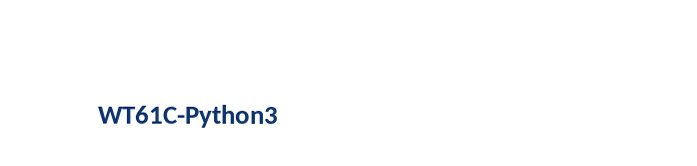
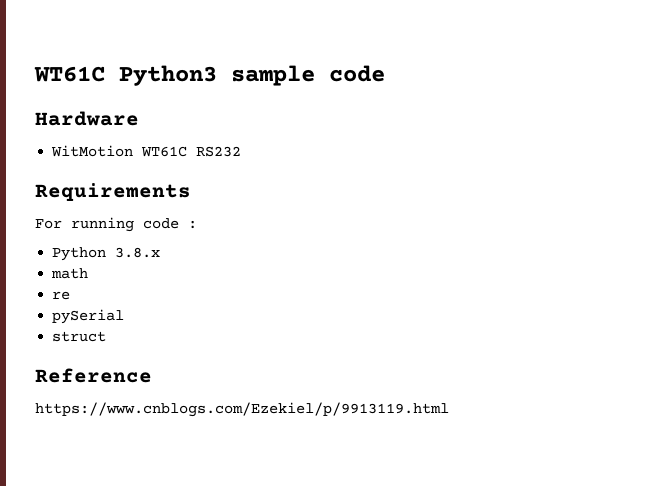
[97,104,278,128] WT61C-Python3 -> [34,65,385,86] [35,111,139,126] [51,145,242,157] [35,183,191,201] [35,217,197,232] [52,247,161,261] [51,268,89,279] [52,291,71,300] [52,309,125,324] [52,331,107,342] [35,368,152,383] [35,402,449,417] WT61C Python3 sample code // Hardware // WitMotion WT61C RS232 // Requirements // For running code : // Python 3.8.x // math // re // pySerial // struct // Reference // https://www.cnblogs.com/Ezekiel/p/9913119.html

